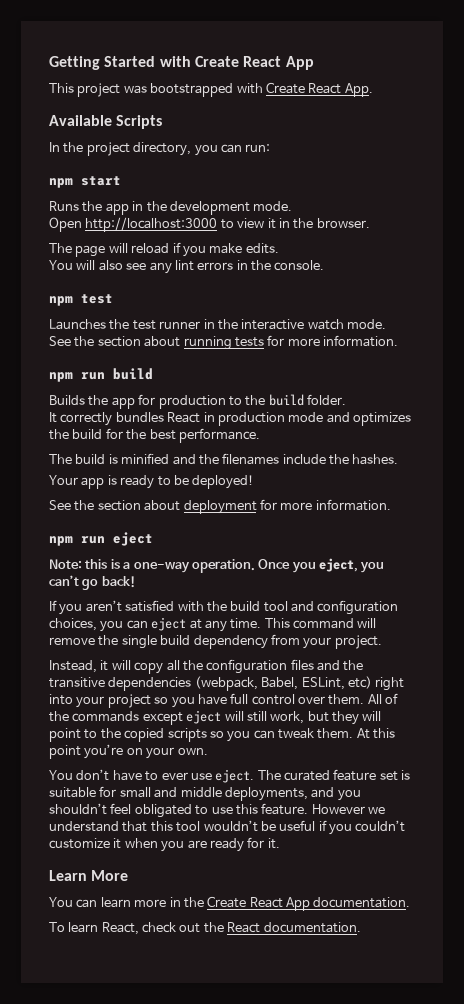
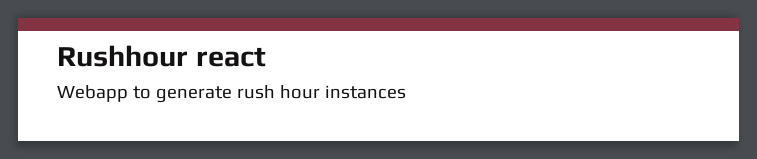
[49,56,314,70] [49,82,373,97] [49,115,163,129] [49,142,271,156] [49,176,121,188] [49,201,293,215] [49,217,370,232] [49,242,279,257] [49,260,325,274] [49,294,113,306] [49,319,386,330] [49,335,398,350] [49,368,153,382] [49,394,346,409] [49,412,411,426] [49,428,260,443] [49,453,399,465] [49,475,255,489] [49,499,391,514] [49,532,153,546] [49,558,385,573] [49,575,136,590] [49,600,399,615] [49,617,377,632] [49,634,382,649] [49,659,364,674] [49,676,405,691] [49,693,399,708] [49,710,382,725] [49,728,396,742] [49,744,208,759] [49,769,411,783] [49,786,361,801] [49,803,385,818] [49,820,406,835] [49,837,280,852] [49,870,129,881] [49,896,411,911] [49,922,361,935] Getting Started with Create React App // This project was bootstrapped with Create React App. // Available Scripts // In the project directory, you can run: // npm start // Runs the app in the development mode. // Open http://localhost:3000 to view it in the browser. // The page will reload if you make edits. // You will also see any lint errors in the console. // npm test // Launches the test runner in the interactive watch mode. // See the section about running tests for more information. // npm run build // Builds the app for production to the build folder. // It correctly bundles React in production mode and optimizes the build for the best performance. // The build is minified and the filenames include the hashes. // Your app is ready to be deployed! // See the section about deployment for more information. // npm run eject // Note: this is a one-way operation. Once you eject, you can’t go back! // If you aren’t satisfied with the build tool and configuration choices, you can eject at any time. This command will remove the single build dependency from your project. // Instead, it will copy all the configuration files and the transitive dependencies (webpack, Babel, ESLint, etc) right into your project so you have full control over them. All of the commands except eject will still work, but they will point to the copied scripts so you can tweak them. At this point you’re on your own. // You don’t have to ever use eject. The curated feature set is suitable for small and middle deployments, and you shouldn’t feel obligated to use this feature. However we understand that this tool wouldn’t be useful if you couldn’t customize it when you are ready for it. // Learn More // You can learn more in the Create React App documentation. // To learn React, check out the React documentation. -> [57,45,266,67] [57,85,406,103] Rushhour react // Webapp to generate rush hour instances

